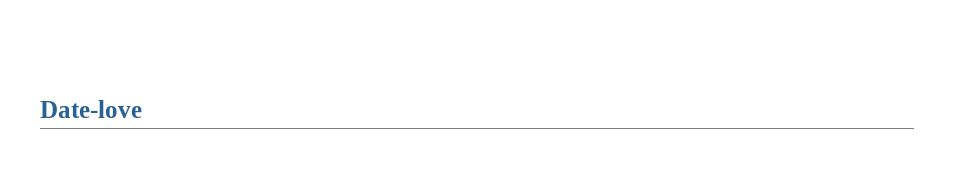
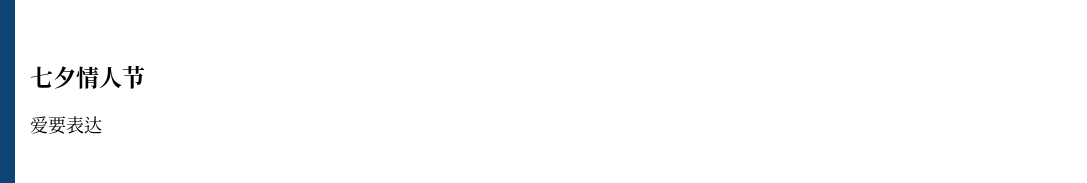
[40,100,142,118] Date-love -> [30,65,145,89] [30,116,102,135] 七夕情人节 // 爱要表达

